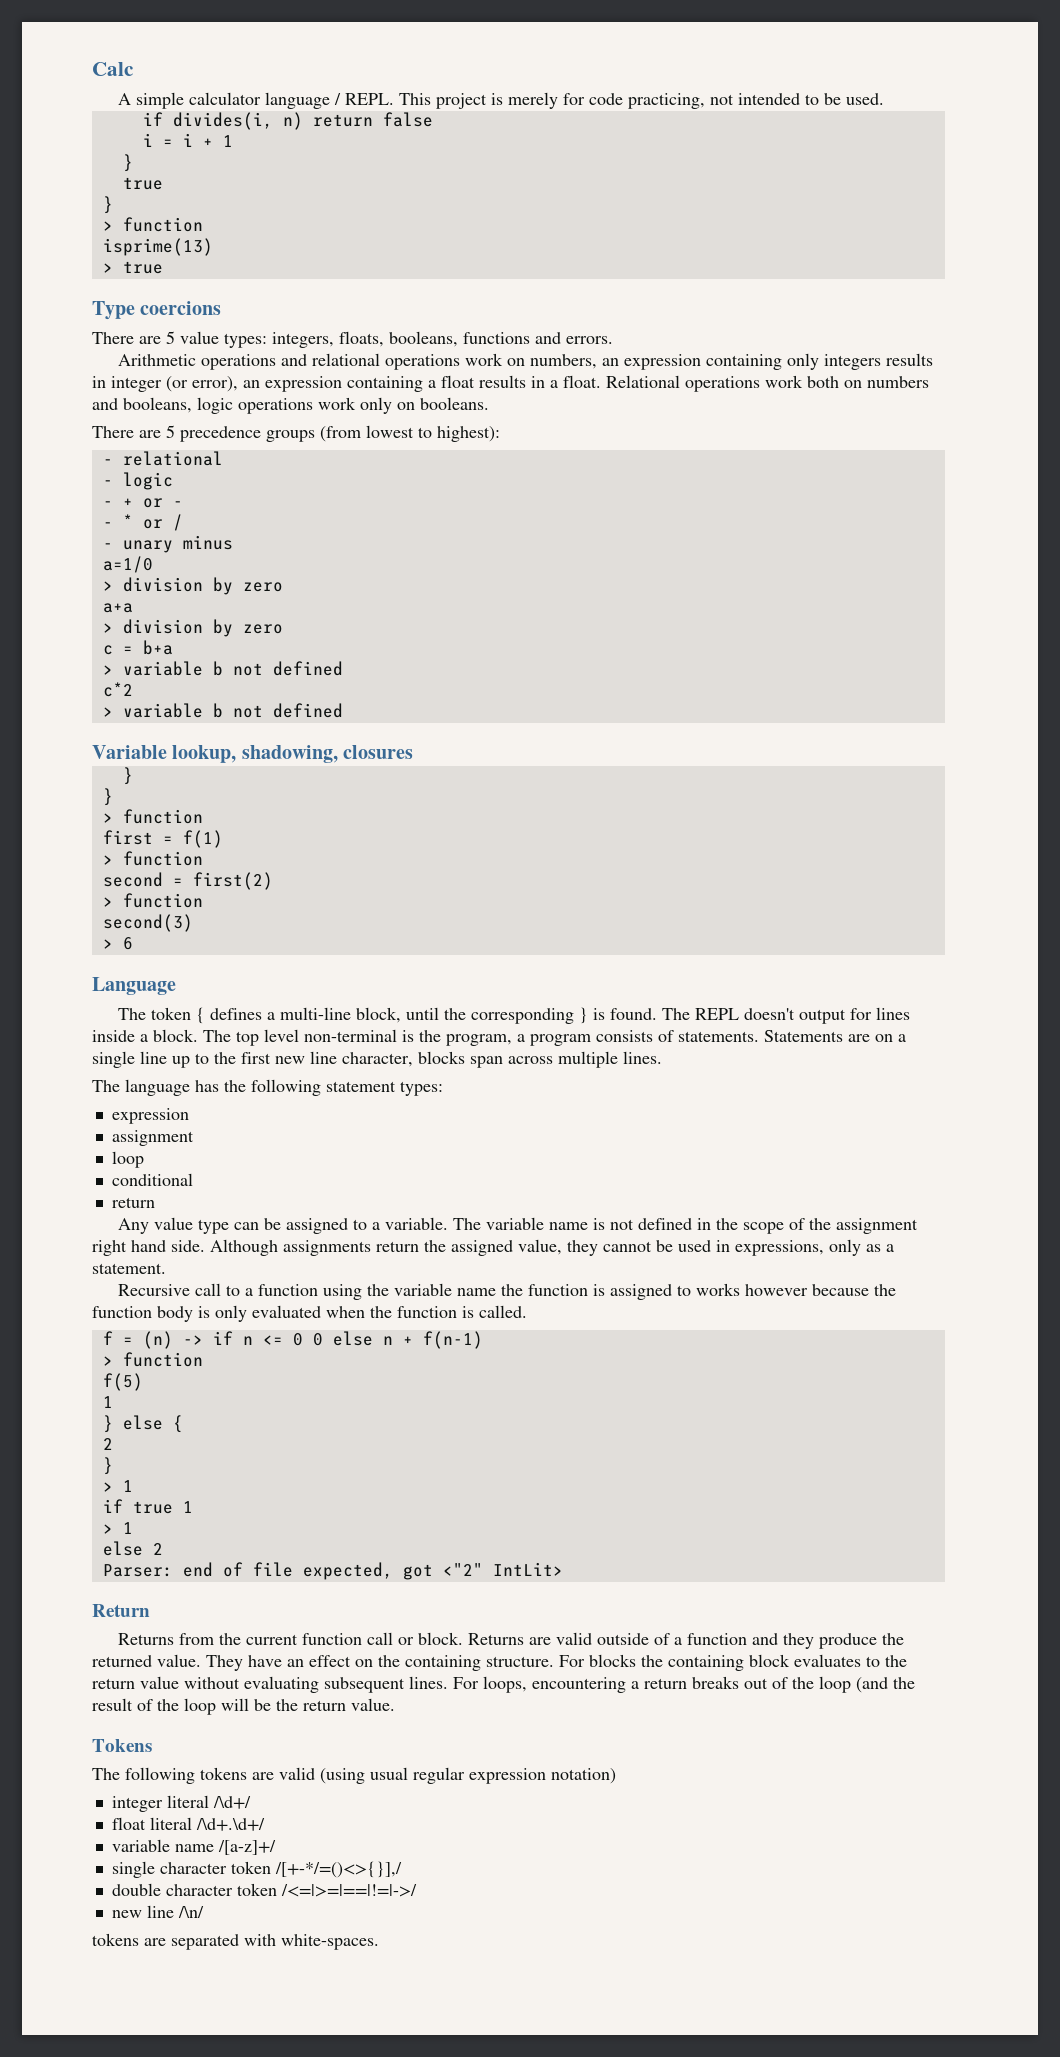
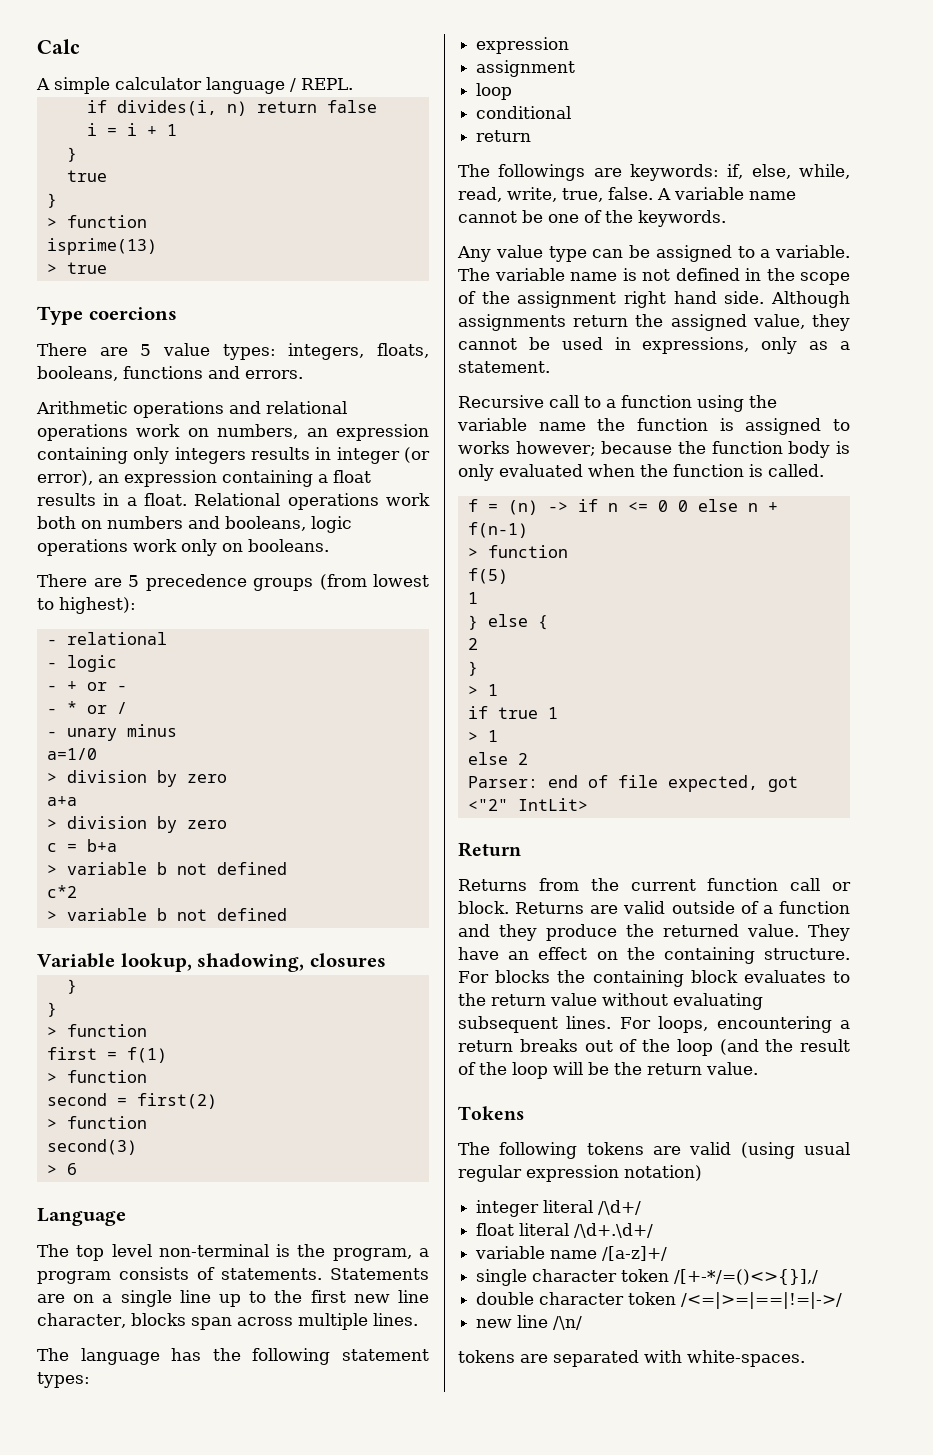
[398,92,884,109] This project is merely for code practicing, not intended to be used. -> (353, 84) none
[150,1007,910,1024] [92,1029,231,1042] token { defines a multi-line block, until the corresponding } is found. The REPL doesn't output for lines inside a block. The -> (69, 1250) none
(155, 1202) none -> [458,164,850,181] [458,187,796,202] [458,210,726,227] // The followings are keywords: if, else, while, read, write, true, false. A variable name cannot be one of the keywords.
[744,1284,808,1296] however -> [515,441,596,456] however;

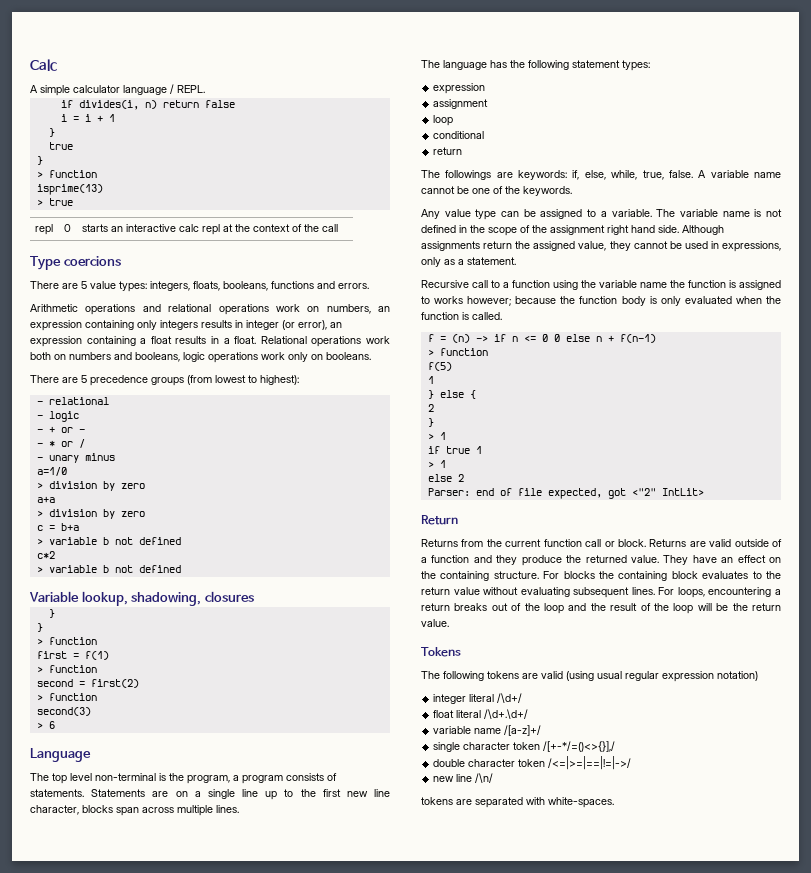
(107, 268) none -> [35,224,54,235] [64,224,72,232] [82,224,339,235] // repl | 0 | starts an interactive calc repl at the context of the call
[458,187,557,202] read, write, -> (638, 175) none
[719,1039,759,1055] (and -> [568,603,587,611] and

